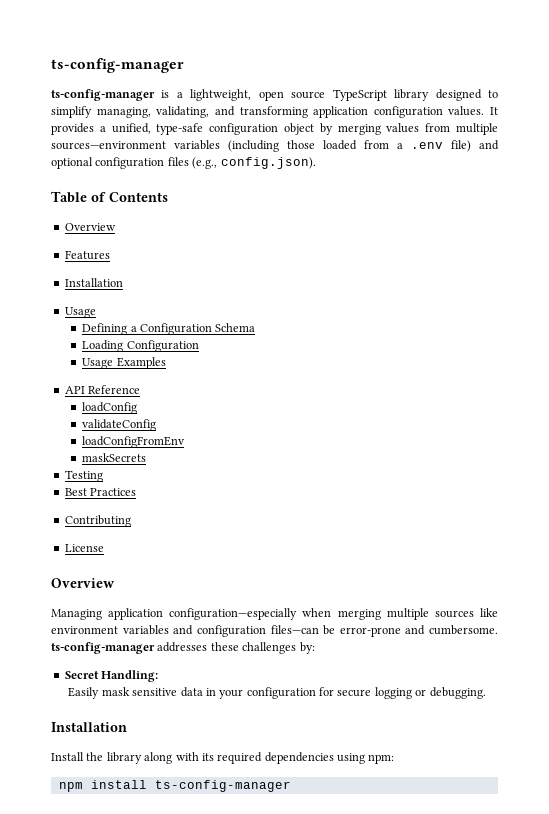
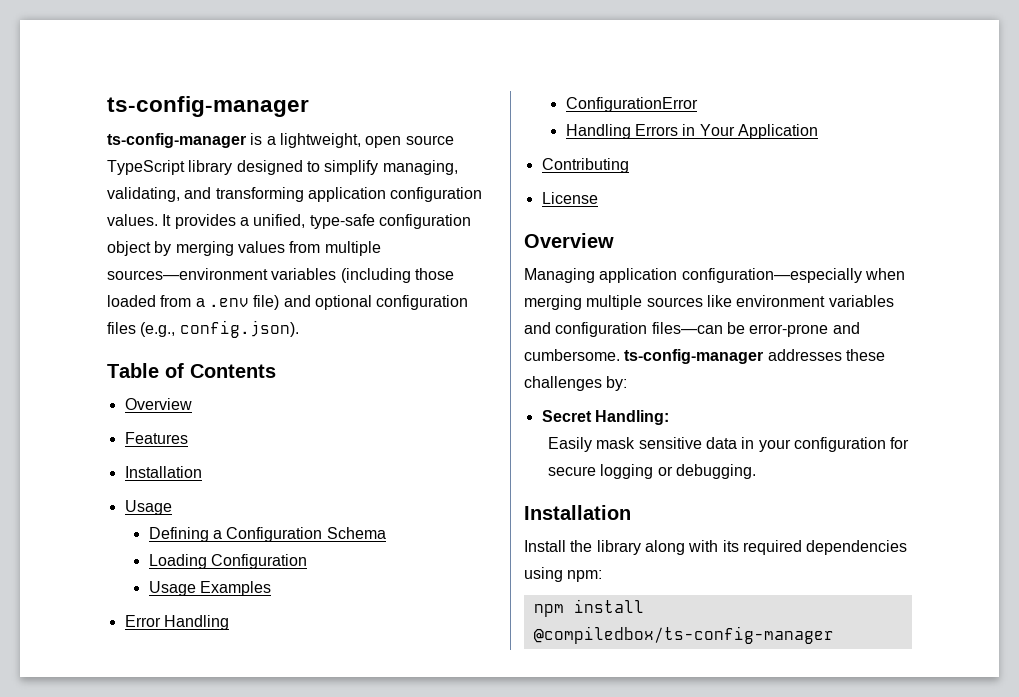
[64,385,141,394] [82,402,138,414] [82,419,157,431] [82,436,186,448] [82,453,147,462] [64,470,103,482] [64,488,137,496] API Reference // loadConfig // validateConfig // loadConfigFromEnv // maskSecrets // Testing // Best Practices -> [124,615,229,630] [565,97,698,112] [565,124,818,139] Error Handling // ConfigurationError // Handling Errors in Your Application
[154,780,291,792] ts-config-manager -> [533,626,834,644] @compiledbox/ts-config-manager

